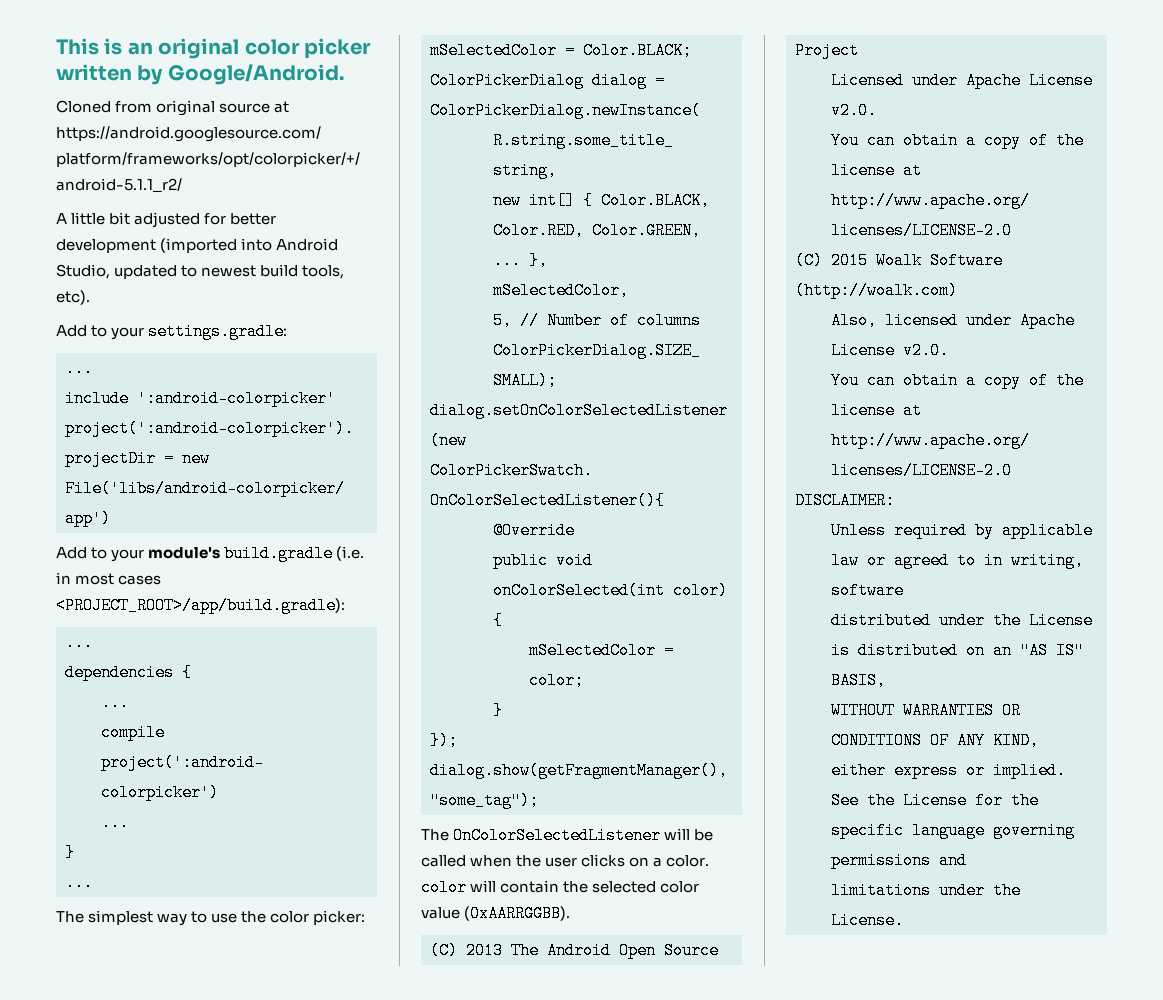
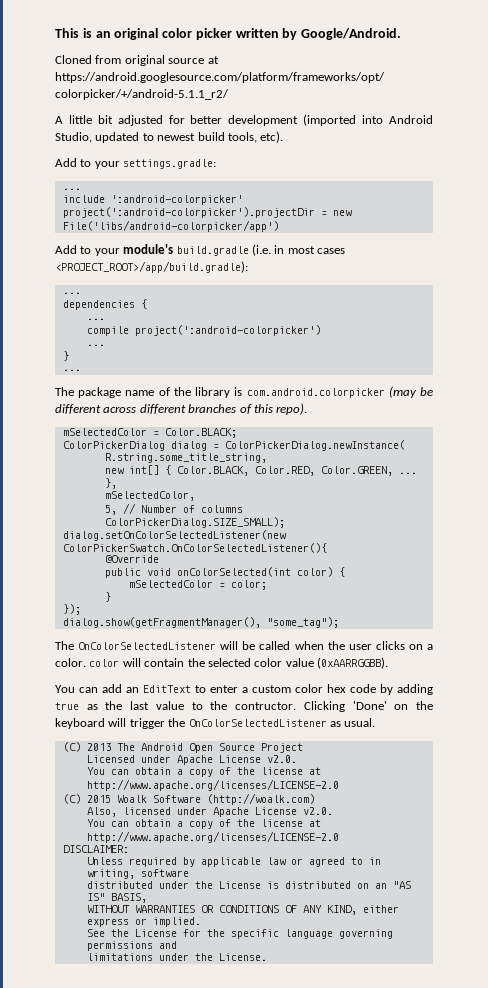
[88,910,366,926] simplest way to use the color picker: -> [78,386,434,398] [55,403,308,415] package name of the library is com.android.colorpicker (may be different across different branches of this repo).
(571, 913) none -> [55,684,433,695] [55,701,434,712] [55,718,376,729] // You can add an EditText to enter a custom color hex code by adding true as the last value to the contructor. Clicking 'Done' on the keyboard will trigger the OnColorSelectedListener as usual.

